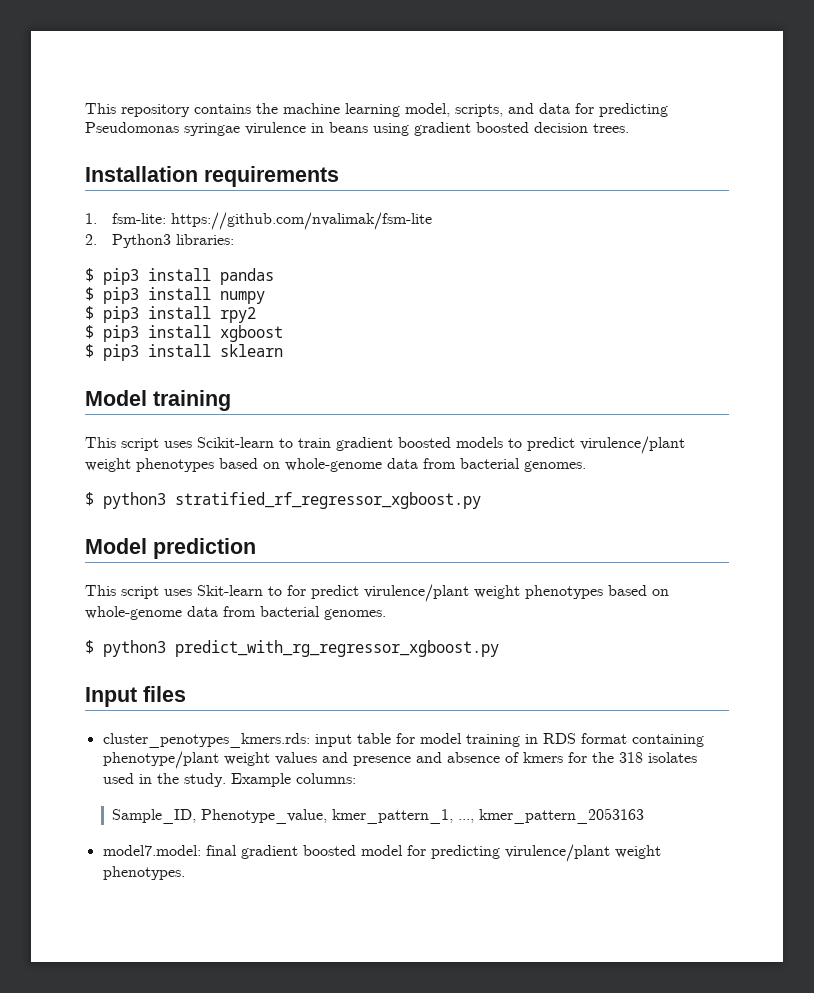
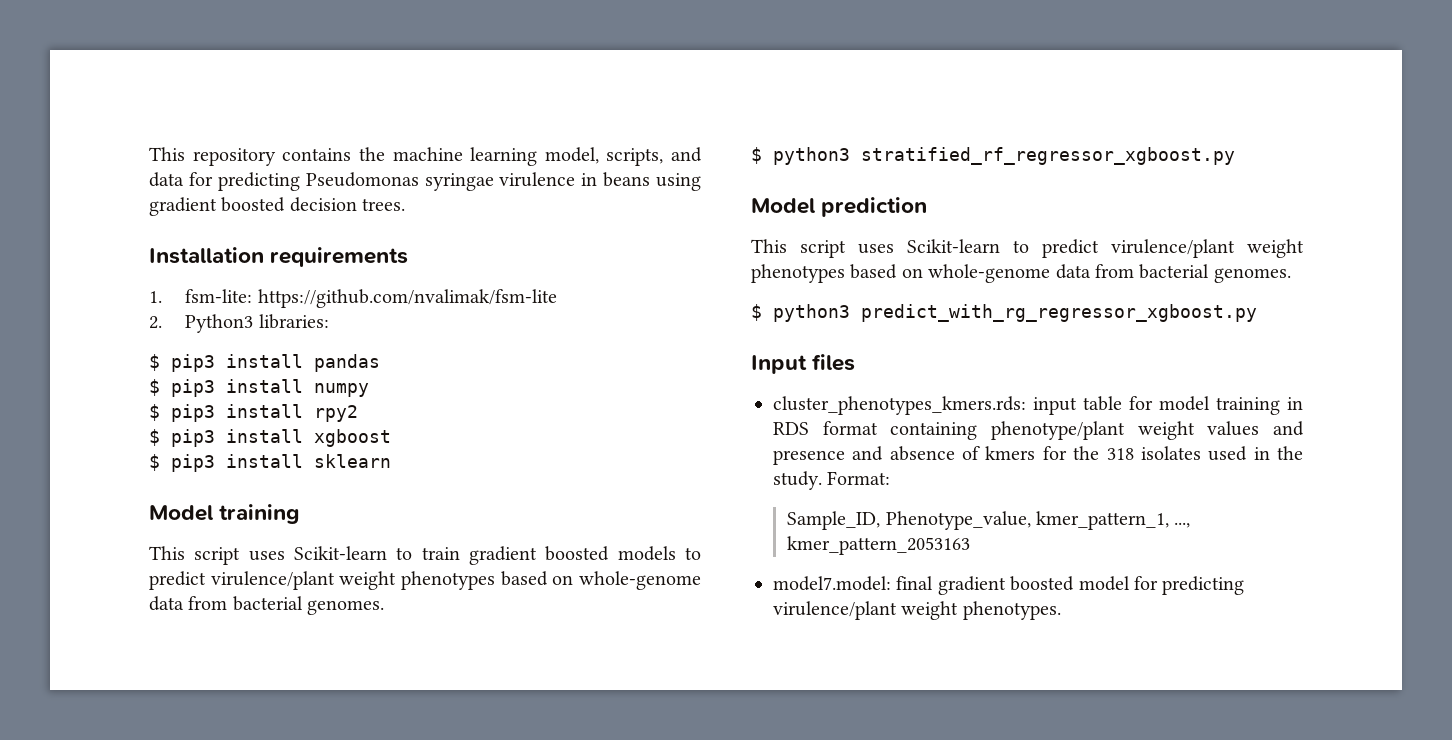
[197,585,306,596] Skit-learn to for -> [907,239,1029,253] Scikit-learn to
[102,733,310,748] cluster_penotypes_kmers.rds: -> [773,396,1026,415] cluster_phenotypes_kmers.rds:
[230,773,356,787] Example columns: -> [827,471,891,485] Format:

